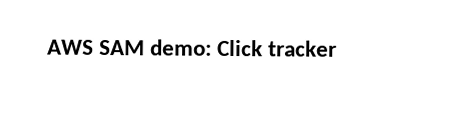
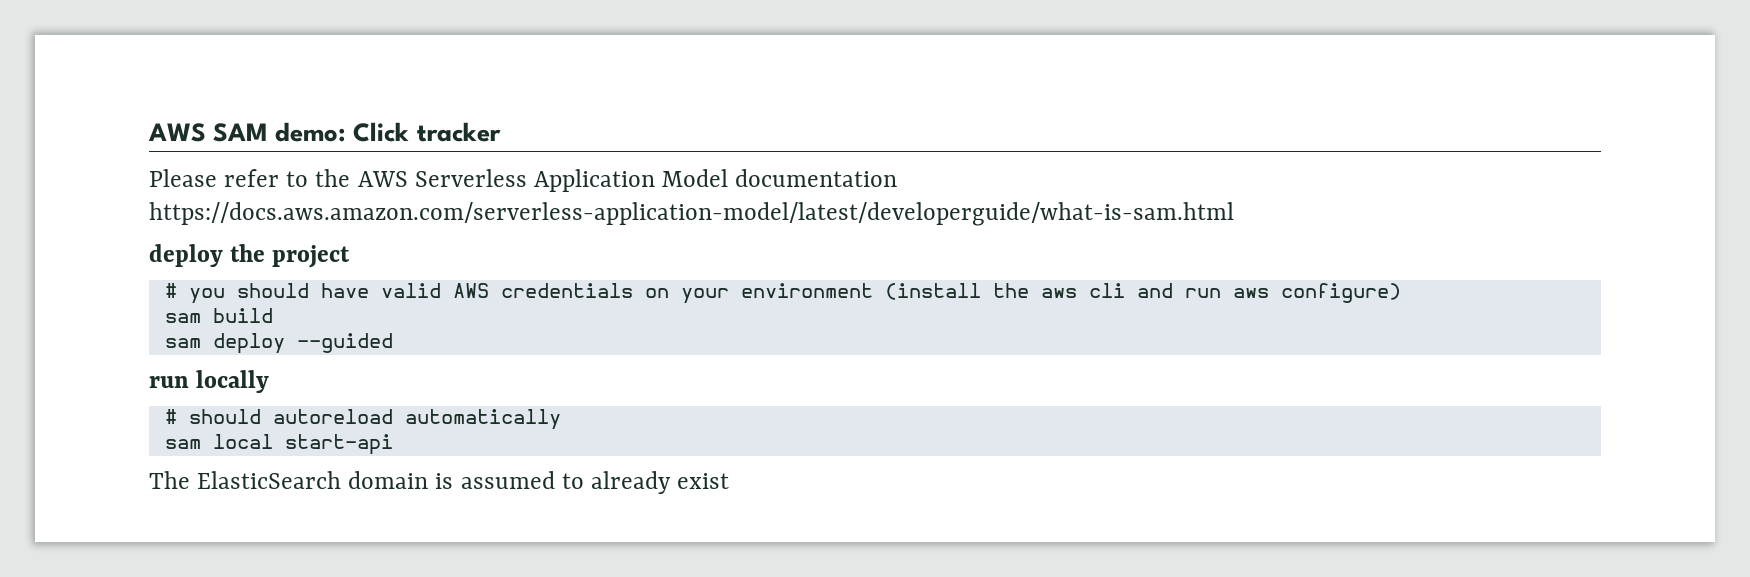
(338, 48) none -> [149,169,898,192] [149,202,1234,226] [149,244,351,268] [164,283,1401,304] [164,308,273,323] [164,333,393,354] [149,370,270,393] [164,409,561,430] [164,434,393,455] [149,471,730,494] // Please refer to the AWS Serverless Application Model documentation https://docs.aws.amazon.com/serverless-application-model/latest/developerguide/what-is-sam.html // deploy the project // # you should have valid AWS credentials on your environment (install the aws cli and run aws configure) // sam build // sam deploy --guided // run locally // # should autoreload automatically // sam local start-api // The ElasticSearch domain is assumed to already exist

